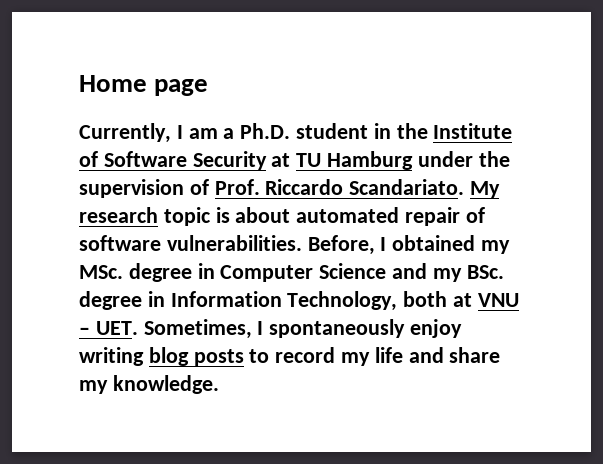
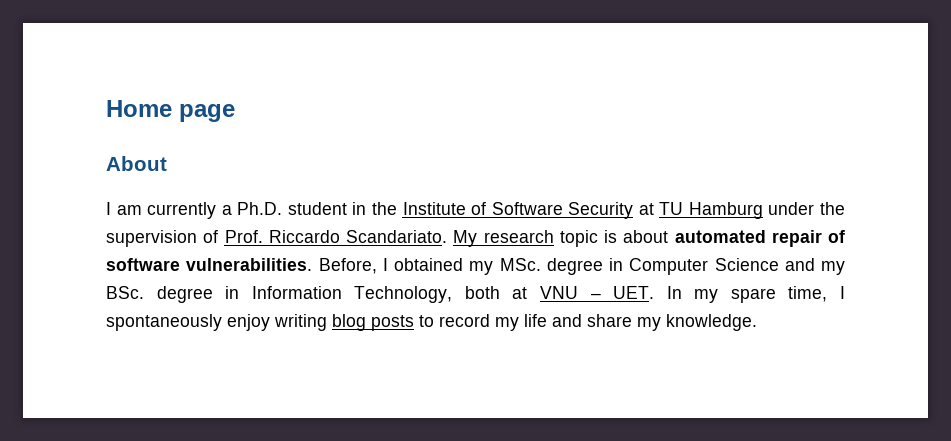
[79,123,171,143] Currently, -> [106,156,167,171] About //
(218, 133) none -> [147,202,217,219] currently
[143,319,252,339] Sometimes, -> [666,286,828,303] In my spare time,

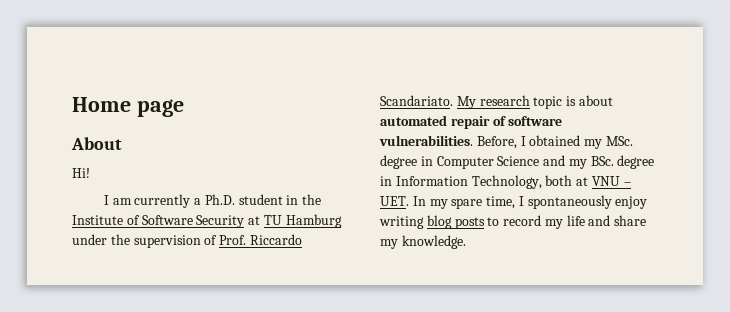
(167, 163) none -> [72,168,90,178] // Hi!

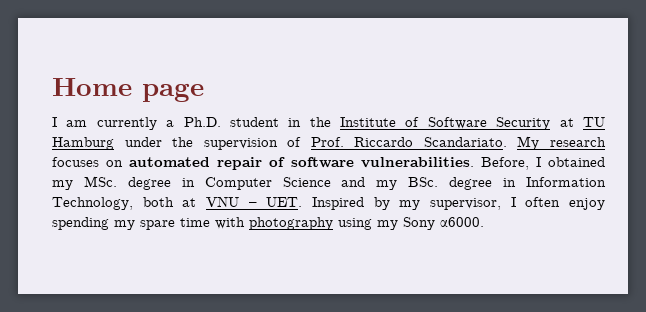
[71,137,122,150] [72,168,90,178] // About // Hi! -> (204, 92) none
[533,95,613,109] topic is about -> [52,157,124,167] focuses on
[412,195,648,209] [379,215,647,229] [380,235,466,249] In my spare time, I spontaneously enjoy writing blog posts to record my life and share my knowledge. -> [312,197,606,210] [52,217,484,230] Inspired by my supervisor, I often enjoy spending my spare time with photography using my Sony α6000.

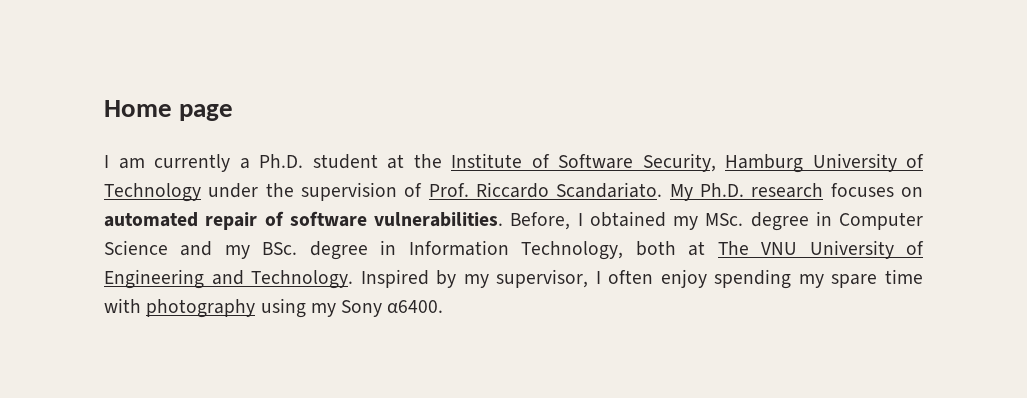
[288,118,302,127] in -> [387,154,404,169] at
[496,117,605,130] [52,137,114,150] Security at TU Hamburg -> [642,153,924,173] [104,183,201,202] Security, Hamburg University of Technology
(540, 143) none -> [700,183,744,197] Ph.D.
[206,196,303,207] VNU – UET. -> [717,240,924,259] [104,269,354,289] The VNU University of Engineering and Technology.
[440,217,484,227] α6000. -> [387,300,444,313] α6400.

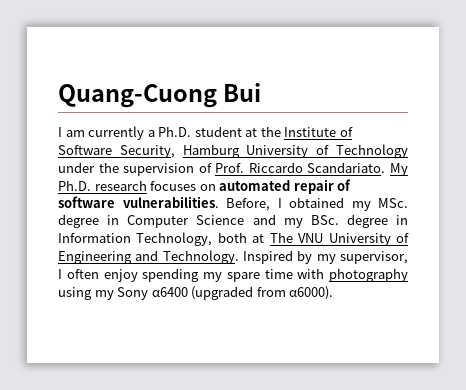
[104,100,234,121] Home page -> [58,83,262,108] Quang-Cuong Bui
[387,300,444,313] α6400. -> [151,286,334,300] α6400 (upgraded from α6000).

